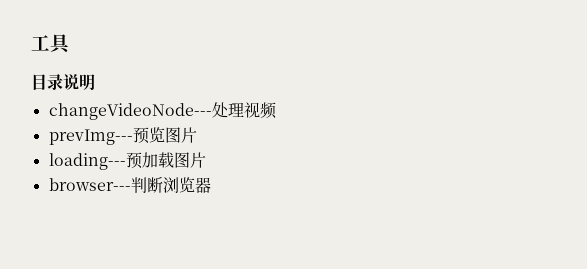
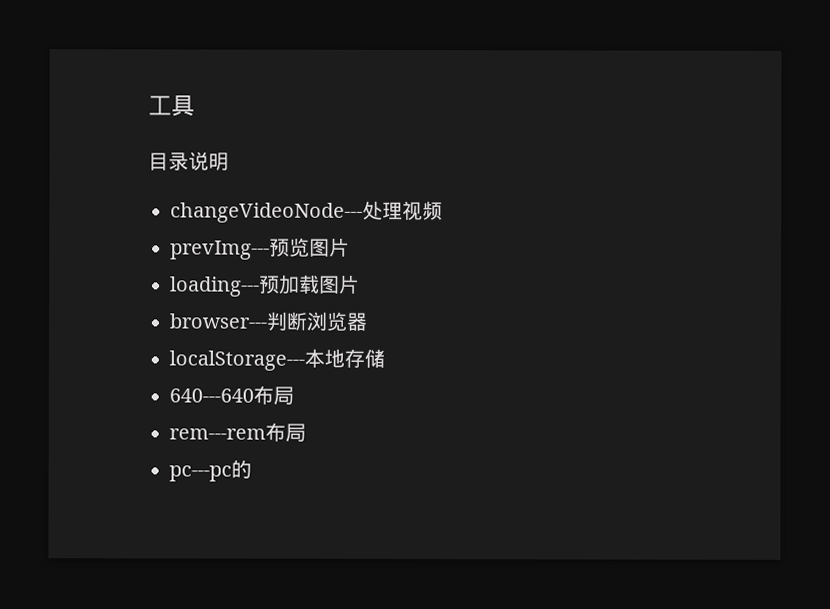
(211, 185) none -> [169,348,385,371] [169,385,294,405] [169,422,306,442] [169,459,252,482] // localStorage---本地存储 // 640---640布局 // rem---rem布局 // pc---pc的

